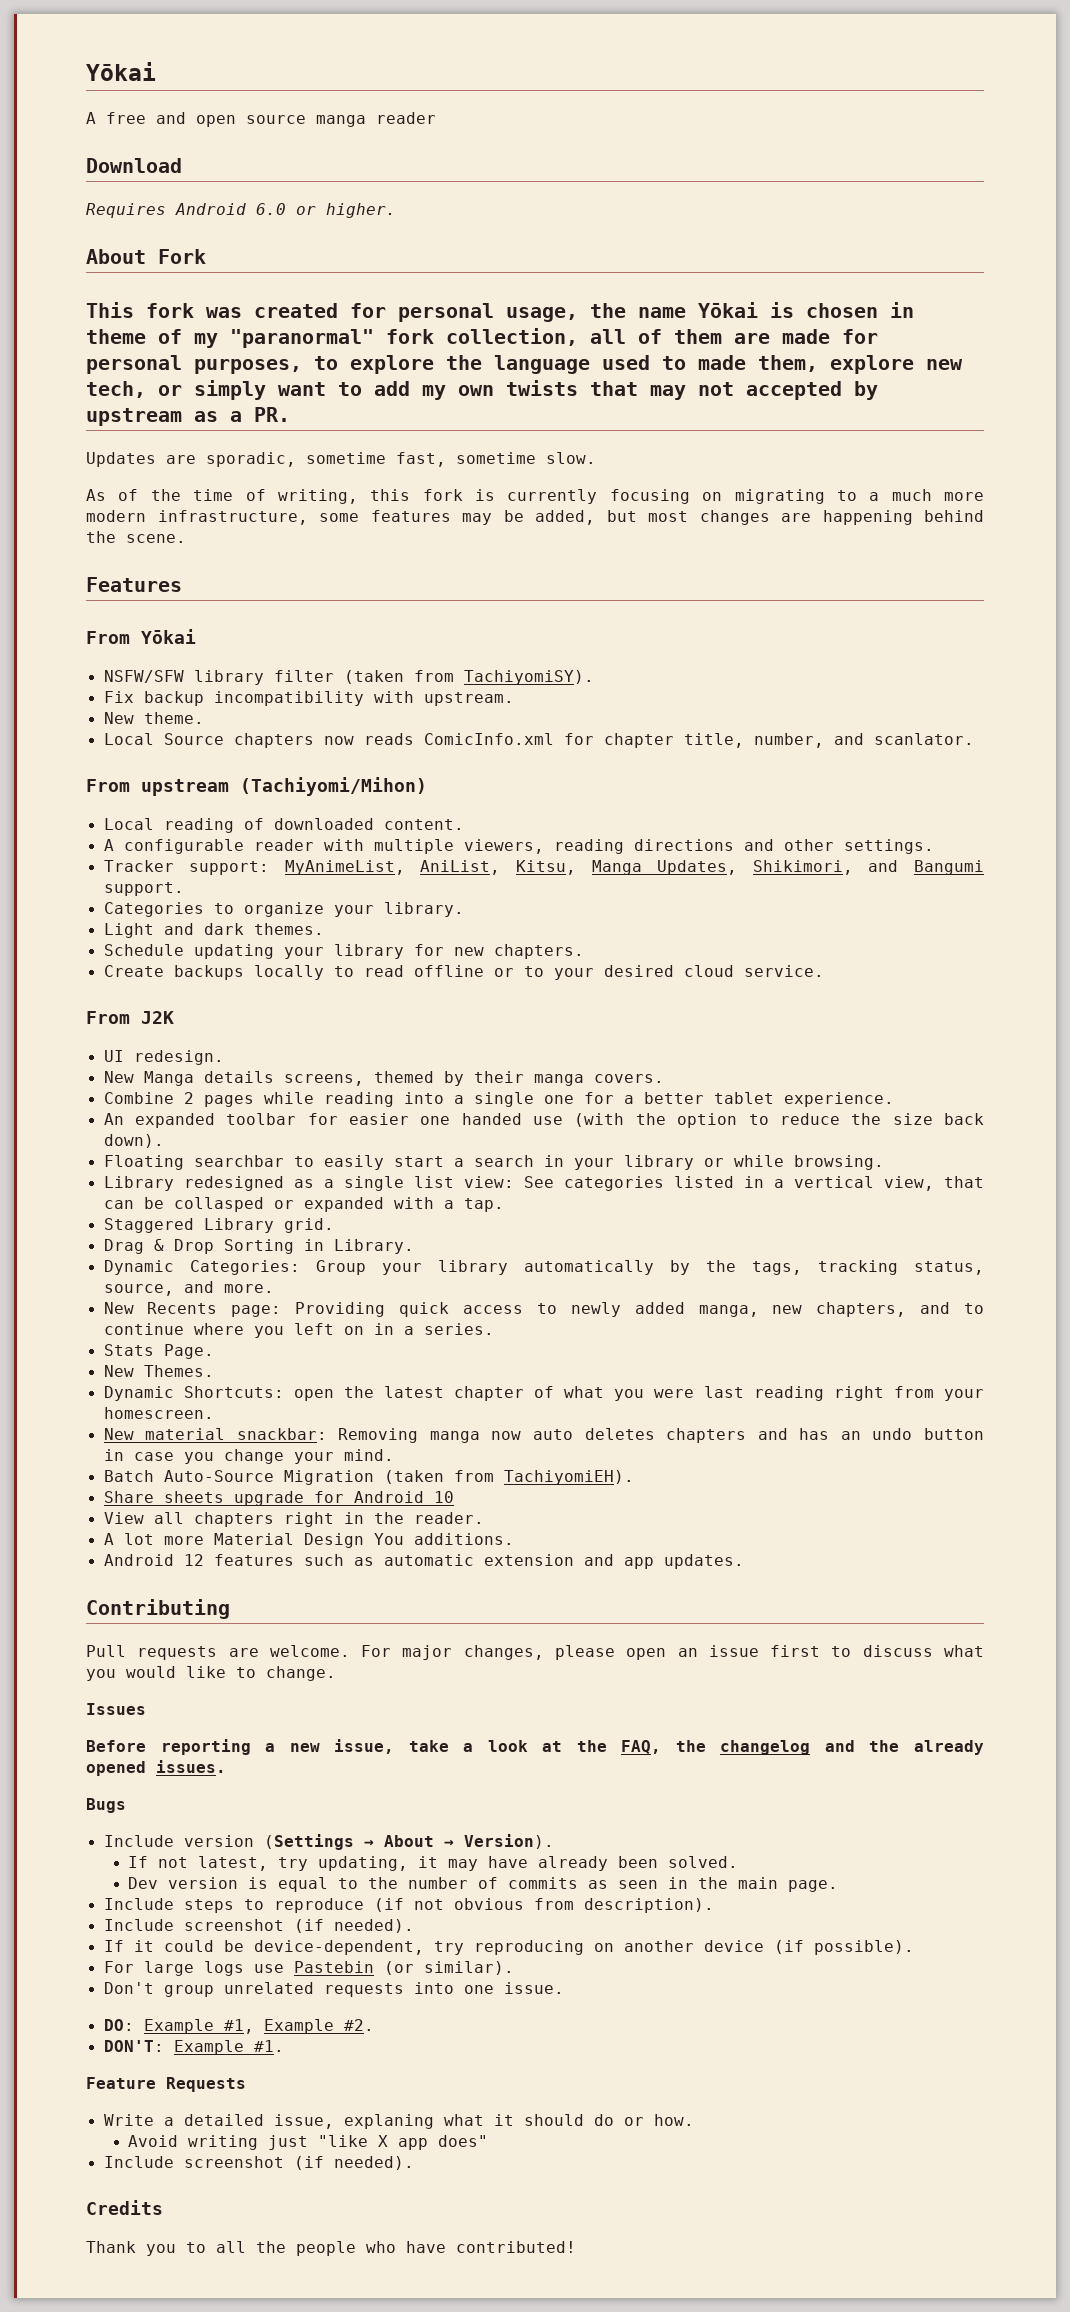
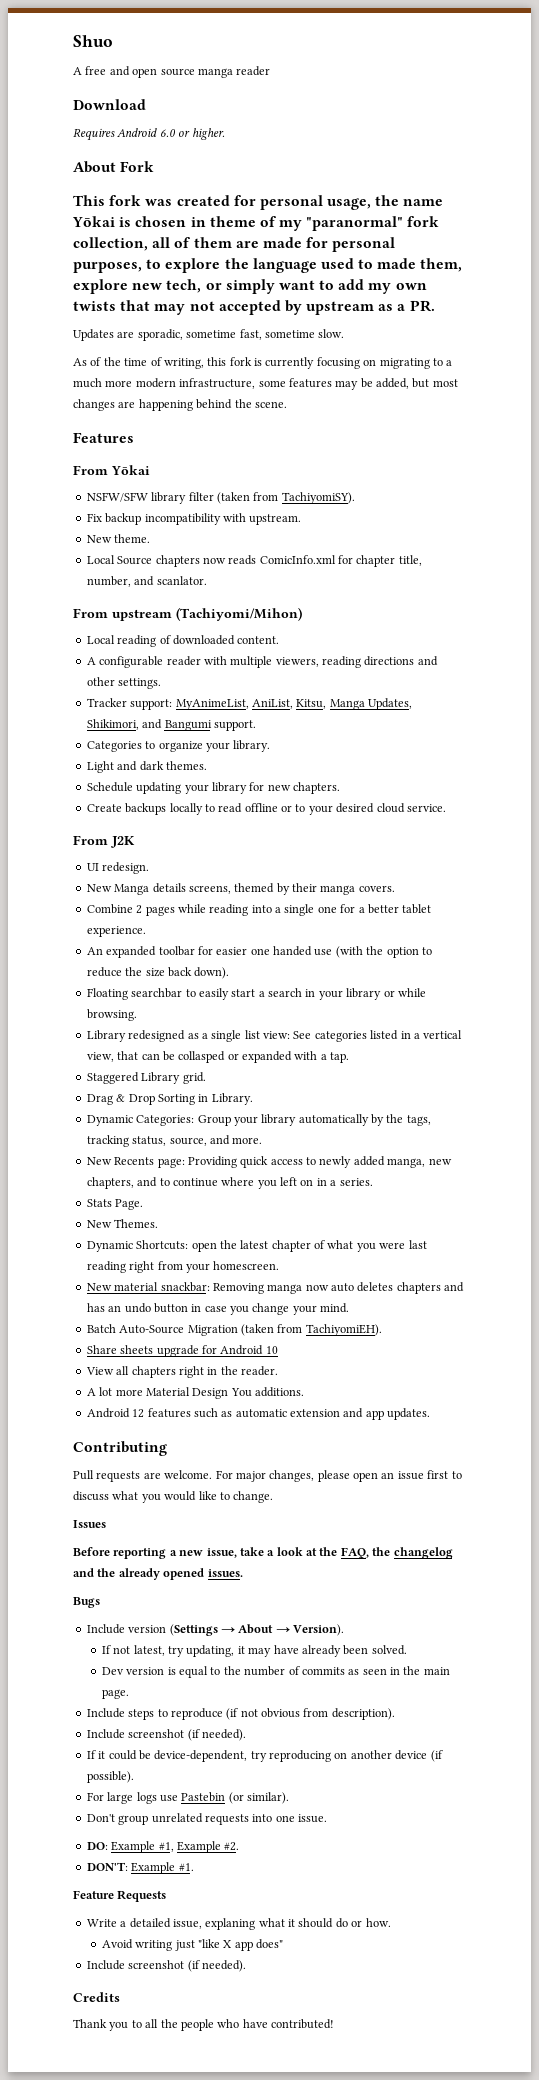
[86,62,156,81] Yōkai -> [73,35,113,47] Shuo

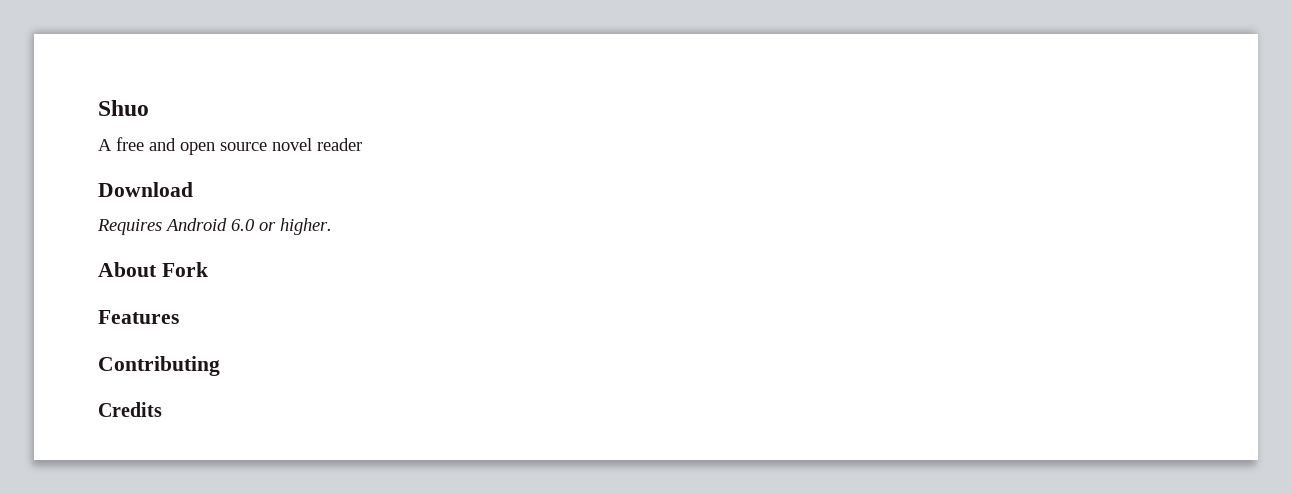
[197,68,233,78] manga -> [272,138,312,151] novel
[73,195,444,210] [72,216,440,231] [73,237,396,252] [73,258,463,273] [73,279,427,294] [73,300,435,315] [73,329,345,341] [73,357,453,369] [73,378,458,390] [73,399,287,411] [73,432,134,443] [73,465,150,475] [86,492,355,504] [86,513,302,525] [86,534,151,543] [86,555,422,567] [86,576,207,587] [73,607,302,621] [86,635,280,647] [86,656,438,668] [86,677,162,689] [86,698,412,710] [86,719,256,731] [86,740,271,752] [86,761,207,773] [86,782,340,794] [86,803,446,815] [73,835,135,848] [86,862,150,874] [86,883,395,895] [86,904,432,916] [86,926,146,937] [86,946,432,958] [86,967,230,979] [86,988,426,1000] [86,1009,137,1021] [86,1030,463,1042] [86,1051,350,1063] [86,1072,206,1084] [86,1093,253,1105] [86,1114,431,1126] [86,1135,263,1147] [86,1156,452,1168] [86,1177,373,1189] [86,1199,144,1210] [86,1219,159,1228] [86,1240,427,1252] [86,1261,280,1273] [86,1282,465,1294] [86,1303,350,1315] [86,1324,382,1336] [86,1345,278,1357] [85,1366,278,1378] [86,1387,304,1399] [86,1408,431,1420] [73,1441,167,1456] [73,1470,462,1482] [73,1491,274,1503] [73,1520,106,1528] [73,1547,453,1559] [73,1568,243,1580] [73,1597,100,1608] [86,1624,344,1636] [101,1645,407,1657] [101,1666,450,1678] [101,1689,129,1699] [86,1708,395,1720] [86,1729,246,1741] [86,1750,443,1762] [86,1771,134,1783] [86,1792,289,1804] [86,1813,327,1825] [86,1841,240,1853] [86,1862,194,1874] [73,1890,167,1902] [86,1918,391,1930] [101,1939,284,1951] [86,1960,246,1972] [73,1992,120,2002] [73,2019,334,2031] This fork was created for personal usage, the name Yōkai is chosen in theme of my "paranormal" fork collection, all of them are made for personal purposes, to explore the language used to made them, explore new tech, or simply want to add my own twists that may not accepted by upstream as a PR. // Updates are sporadic, sometime fast, sometime slow. // As of the time of writing, this fork is currently focusing on migrating to a much more modern infrastructure, some features may be added, but most changes are happening behind the scene. // Features // From Yōkai // NSFW/SFW library filter (taken from TachiyomiSY). // Fix backup incompatibility with upstream. // New theme. // Local Source chapters now reads ComicInfo.xml for chapter title, number, and scanlator. // From upstream (Tachiyomi/Mihon) // Local reading of downloaded content. // A configurable reader with multiple viewers, reading directions and other settings. // Tracker support: MyAnimeList, AniList, Kitsu, Manga Updates, Shikimori, and Bangumi support. // Categories to organize your library. // Light and dark themes. // Schedule updating your library for new chapters. // Create backups locally to read offline or to your desired cloud service. // From J2K // UI redesign. // New Manga details screens, themed by their manga covers. // Combine 2 pages while reading into a single one for a better tablet experience. // An expanded toolbar for easier one handed use (with the option to reduce the size back down). // Floating searchbar to easily start a search in your library or while browsing. // Library redesigned as a single list view: See categories listed in a vertical view, that can be collasped or expanded with a tap. // Staggered Library grid. // Drag & Drop Sorting in Library. // Dynamic Categories: Group your library automatically by the tags, tracking status, source, and more. // New Recents page: Providing quick access to newly added manga, new chapters, and to continue where you left on in a series. // Stats Page. // New Themes. // Dynamic Shortcuts: open the latest chapter of what you were last reading right from your homescreen. // New material snackbar: Removing manga now auto deletes chapters and has an undo button in case you change your mind. // Batch Auto-Source Migration (taken from TachiyomiEH). // Share sheets upgrade for Android 10 // View all chapters right in the reader. // A lot more Material Design You additions. // Android 12 features such as automatic extension and app updates. // Contributing // Pull requests are welcome. For major changes, please open an issue first to discuss what you would like to change. // Issues // Before reporting a new issue, take a look at the FAQ, the changelog and the already opened issues. // Bugs // Include version (Settings → About → Version). // If not latest, try updating, it may have already been solved. // Dev version is equal to the number of commits as seen in the main page. // Include steps to reproduce (if not obvious from description). // Include screenshot (if needed). // If it could be device-dependent, try reproducing on another device (if possible). // For large logs use Pastebin (or similar). // Don't group unrelated requests into one issue. // DO: Example #1, Example #2. // DON'T: Example #1. // Feature Requests // Write a detailed issue, explaning what it should do or how. // Avoid writing just "like X app does" // Include screenshot (if needed). // Credits // Thank you to all the people who have contributed! -> [98,310,179,324] [98,356,220,376] [98,402,162,417] Features // Contributing // Credits

